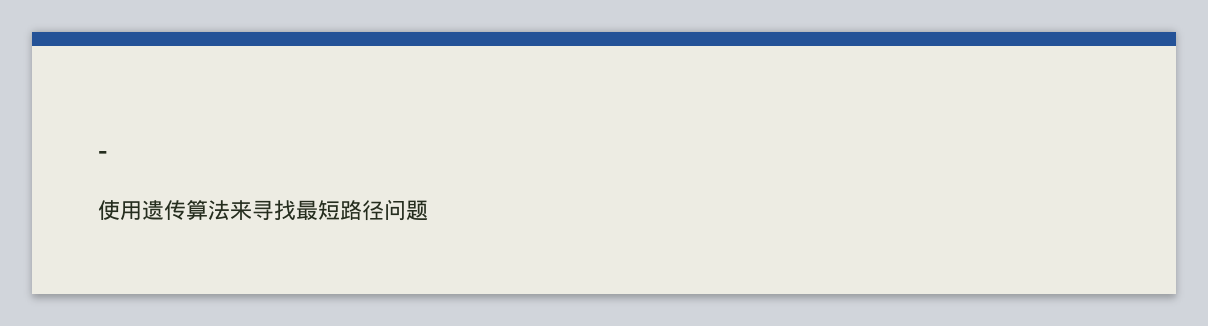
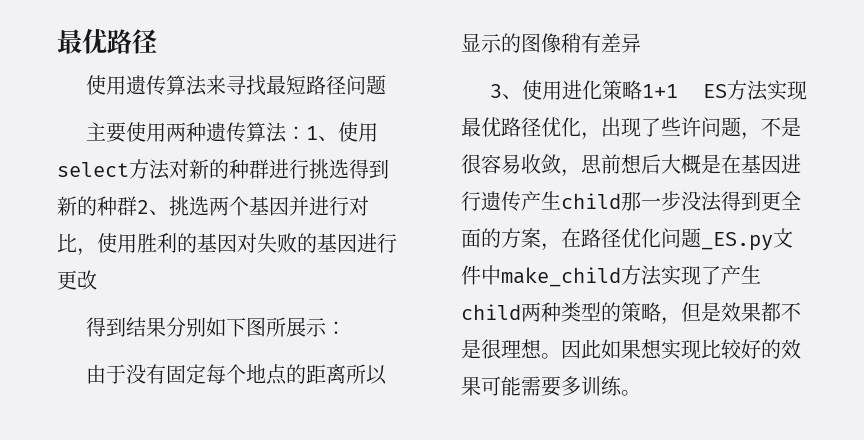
[98,151,108,160] - -> [57,28,157,54] 最优路径
(428, 210) none -> [86,122,379,143] [57,159,389,180] [57,196,369,216] [57,233,397,256] [57,270,97,290] [86,317,347,337] [86,364,388,385] [461,33,641,53] [490,80,807,101] [461,117,801,140] [461,154,801,177] [461,191,801,212] [461,228,793,251] [461,265,761,287] [461,302,801,325] [461,339,801,360] [461,376,641,397] // 主要使用两种遗传算法：1、使用select方法对新的种群进行挑选得到新的种群2、挑选两个基因并进行对比，使用胜利的基因对失败的基因进行更改 // 得到结果分别如下图所展示： // 由于没有固定每个地点的距离所以显示的图像稍有差异 // 3、使用进化策略1+1 ES方法实现最优路径优化，出现了些许问题，不是很容易收敛，思前想后大概是在基因进行遗传产生child那一步没法得到更全面的方案，在路径优化问题_ES.py文件中make_child方法实现了产生child两种类型的策略，但是效果都不是很理想。因此如果想实现比较好的效果可能需要多训练。

